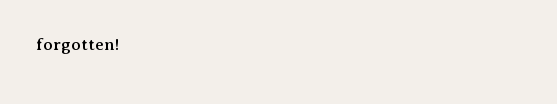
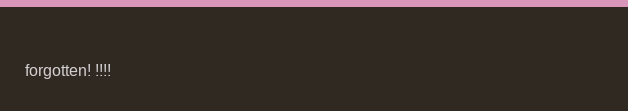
(119, 46) none -> [95,64,112,76] !!!!

